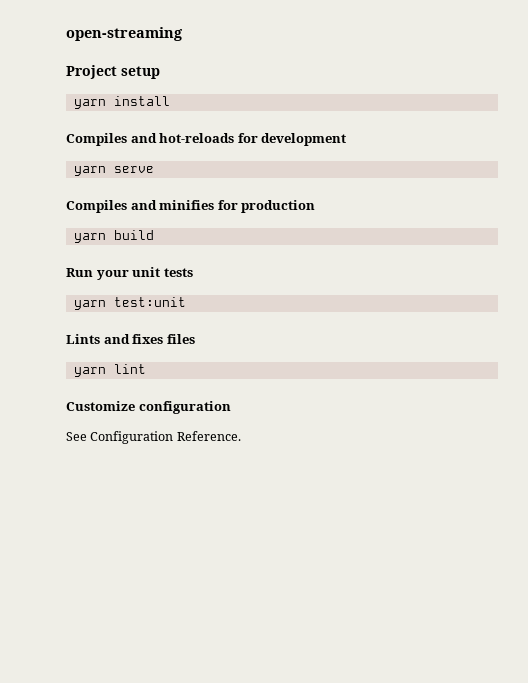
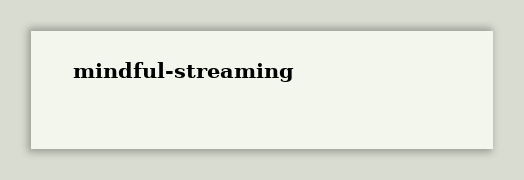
[66,27,183,41] [66,65,160,79] [73,96,170,109] [66,133,347,146] [73,166,154,176] [66,200,316,213] [73,230,154,243] [66,267,193,280] [73,297,186,310] [66,334,195,344] [73,364,146,377] [66,401,231,414] [66,431,241,444] open-streaming // Project setup // yarn install // Compiles and hot-reloads for development // yarn serve // Compiles and minifies for production // yarn build // Run your unit tests // yarn test:unit // Lints and fixes files // yarn lint // Customize configuration // See Configuration Reference. -> [73,62,294,82] mindful-streaming

